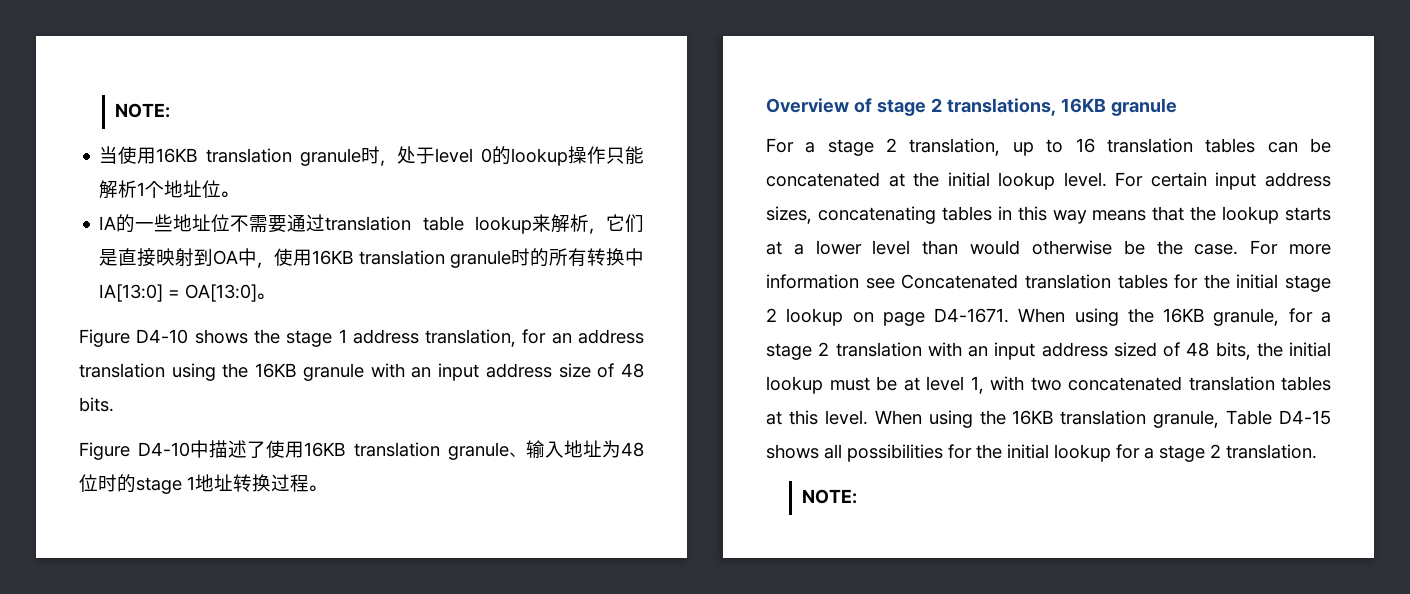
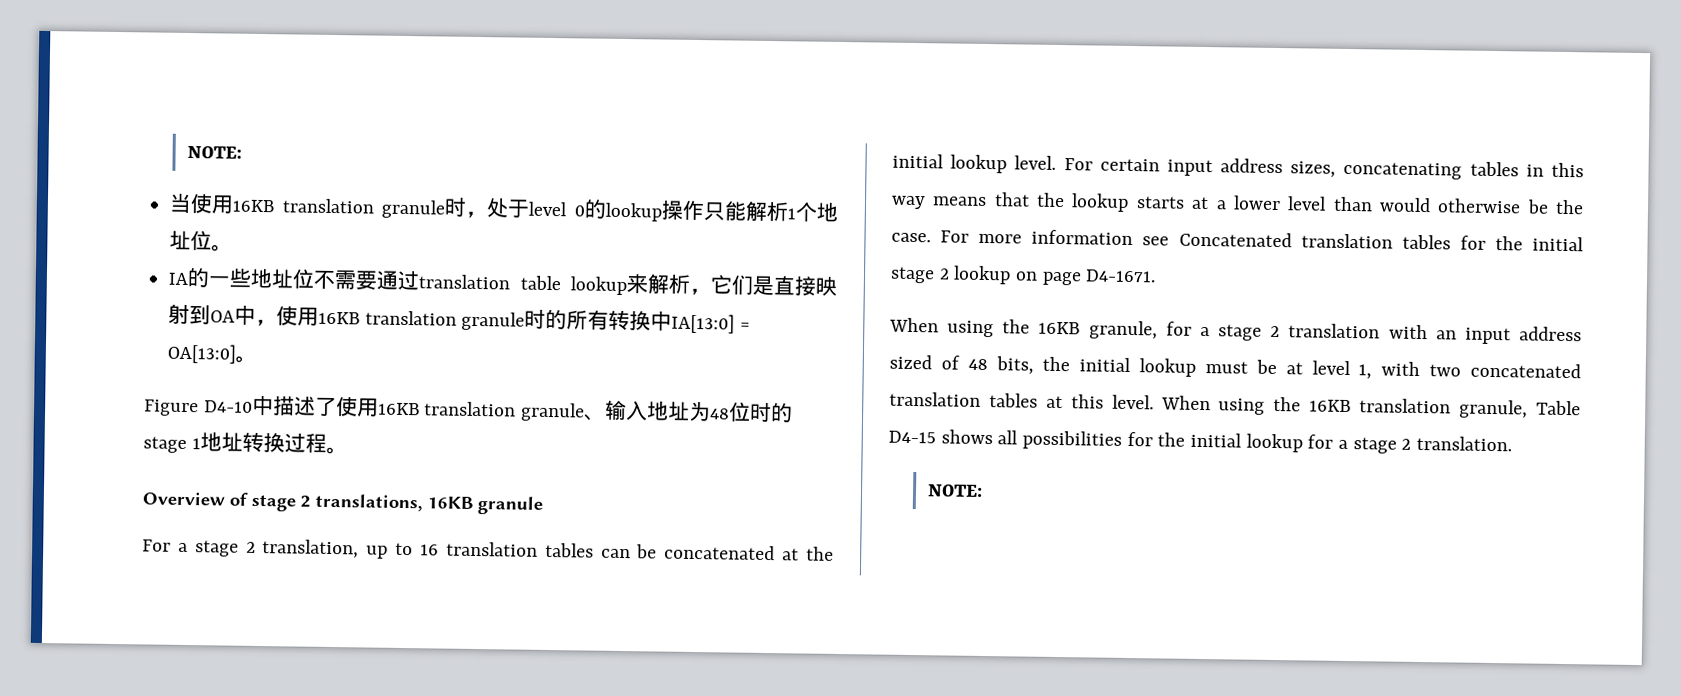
[79,329,644,347] [79,363,645,381] [79,397,114,412] // Figure D4-10 shows the stage 1 address translation, for an address translation using the 16KB granule with an input address size of 48 bits. -> (258, 359) none
(1010, 315) none -> (1157, 276) //

